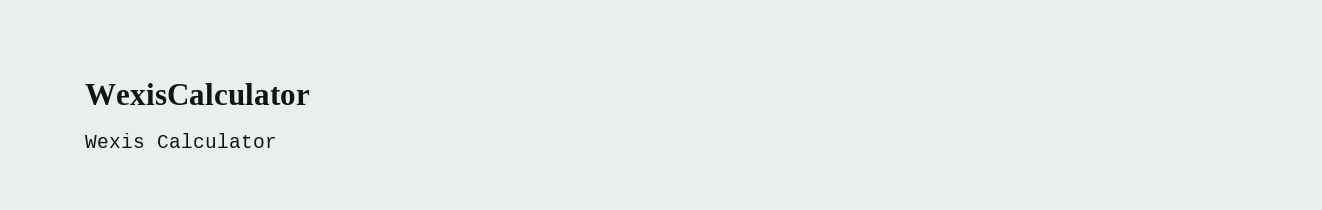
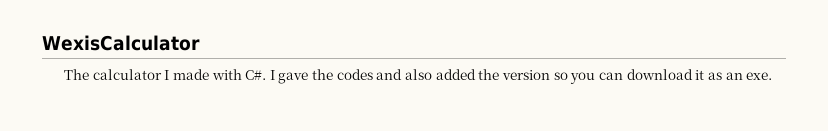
[85,133,277,148] Wexis Calculator -> [63,69,773,84] The calculator I made with C#. I gave the codes and also added the version so you can download it as an exe.

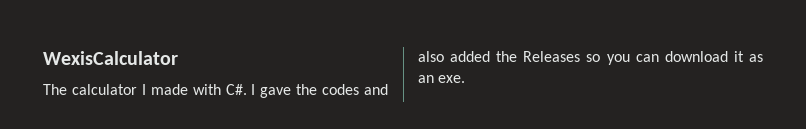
[501,70,550,80] version -> [523,51,581,62] Releases

